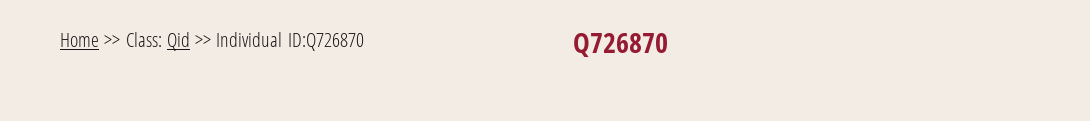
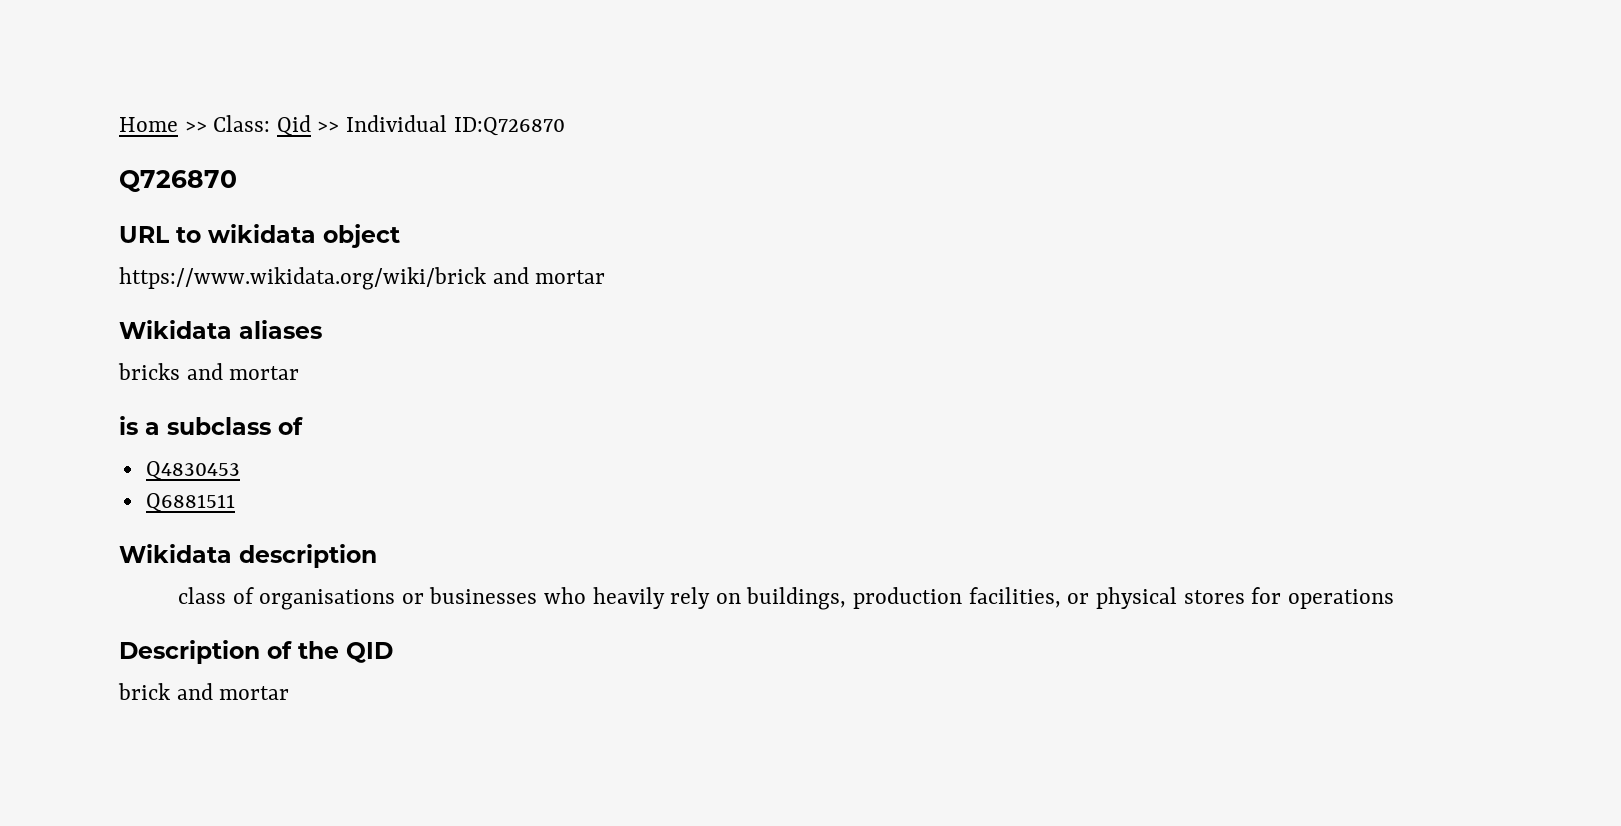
(668, 45) none -> [119,224,400,248] [119,267,606,290] [119,320,322,339] [118,363,300,380] [119,416,303,435] [145,461,240,480] [145,493,235,512] [119,544,377,568] [177,587,1394,610] [119,640,393,664] [118,683,290,700] // URL to wikidata object // https://www.wikidata.org/wiki/brick and mortar // Wikidata aliases // bricks and mortar // is a subclass of // Q4830453 // Q6881511 // Wikidata description // class of organisations or businesses who heavily rely on buildings, production facilities, or physical stores for operations // Description of the QID // brick and mortar

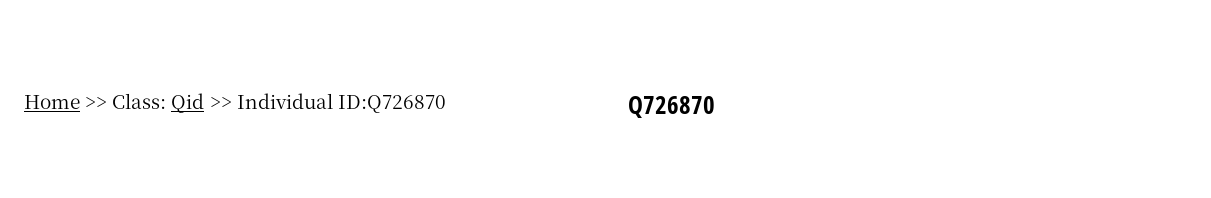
[119,224,400,248] [119,267,606,290] [119,320,322,339] [118,363,300,380] [119,416,303,435] [145,461,240,480] [145,493,235,512] [119,544,377,568] [177,587,1394,610] [119,640,393,664] [118,683,290,700] // URL to wikidata object // https://www.wikidata.org/wiki/brick and mortar // Wikidata aliases // bricks and mortar // is a subclass of // Q4830453 // Q6881511 // Wikidata description // class of organisations or businesses who heavily rely on buildings, production facilities, or physical stores for operations // Description of the QID // brick and mortar -> (715, 107) none

